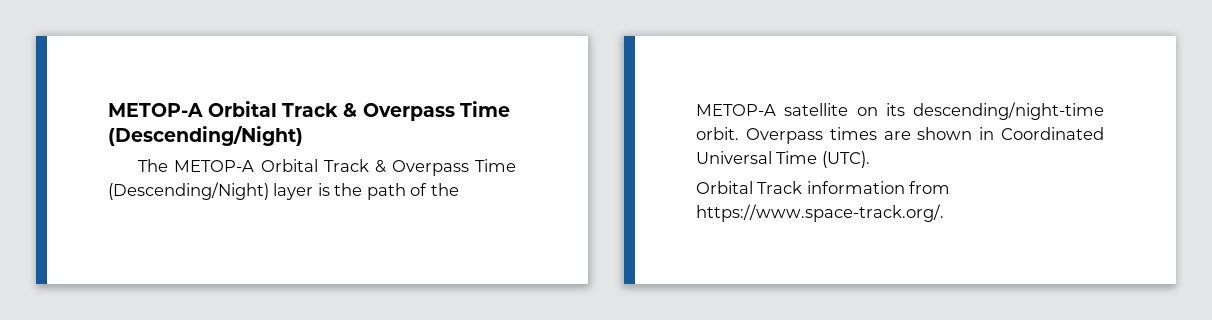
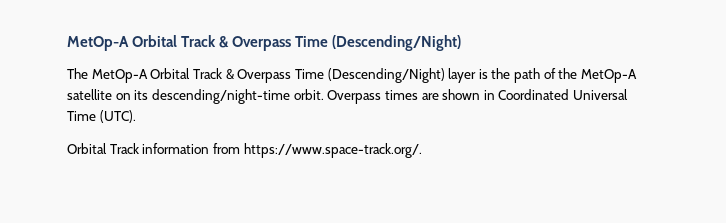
[108,103,203,117] METOP-A -> [67,36,129,51] MetOp-A
[174,160,255,172] METOP-A -> [91,69,148,83] MetOp-A
[696,104,776,116] METOP-A -> [581,69,638,83] MetOp-A

